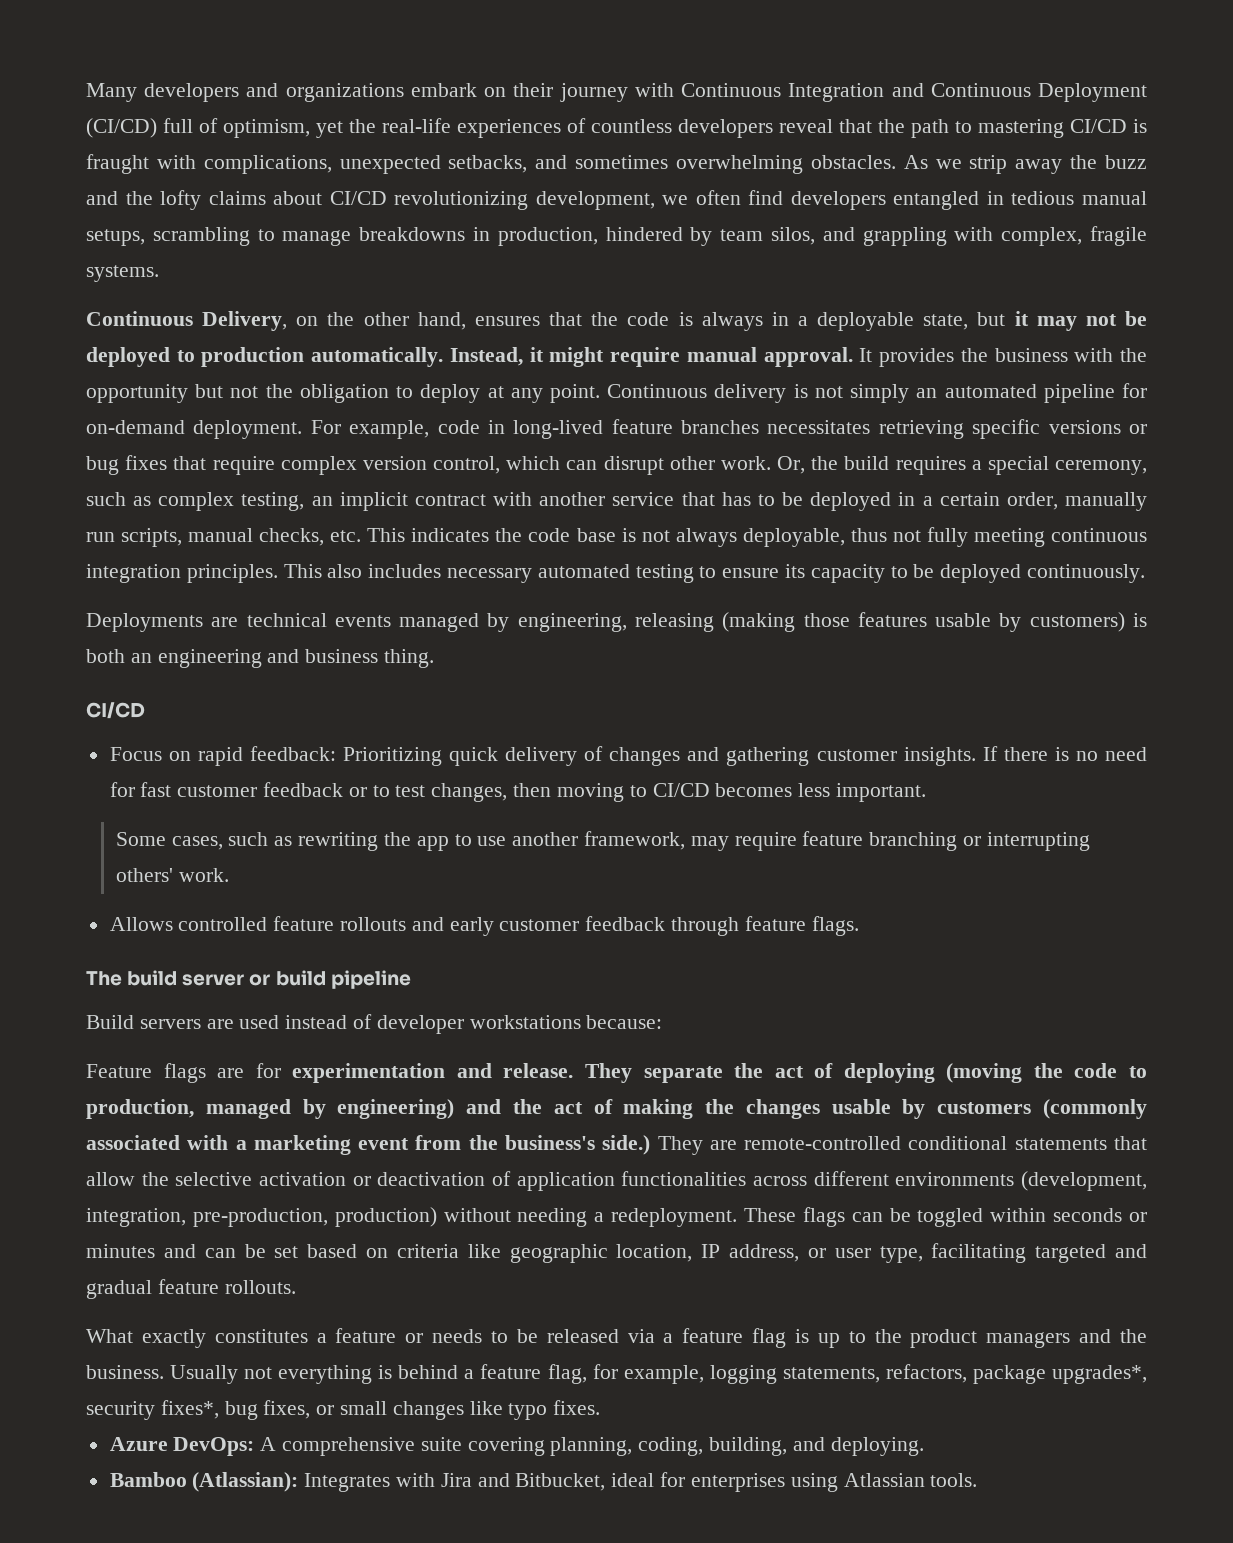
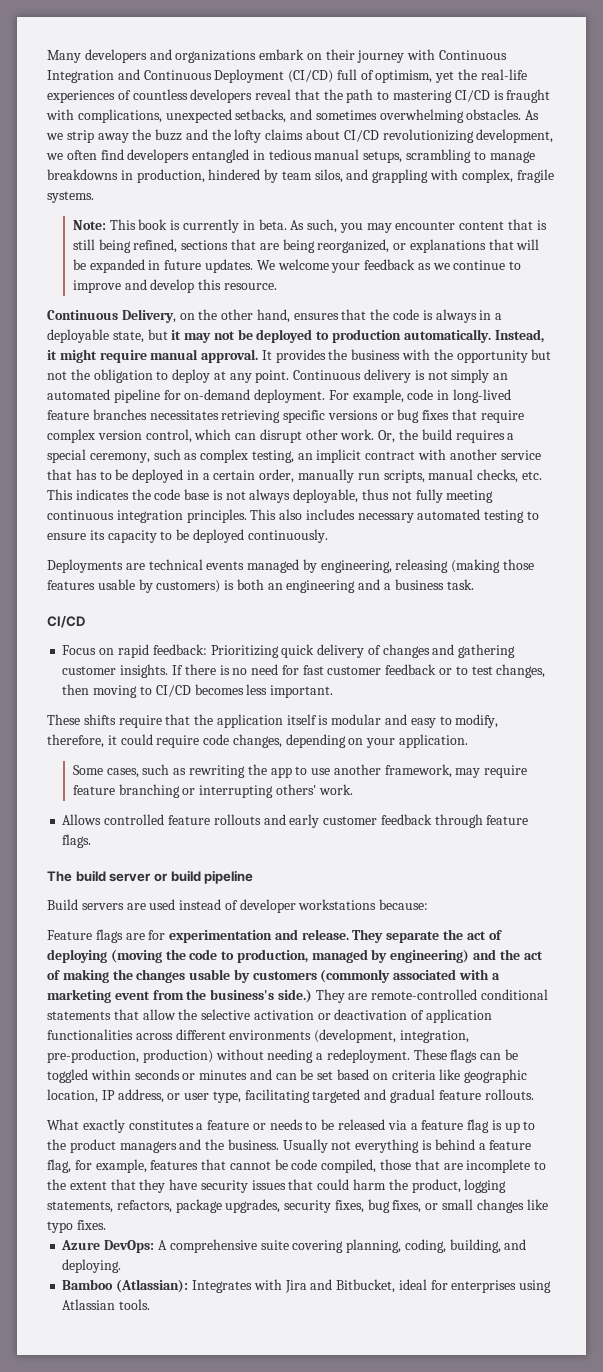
(159, 273) none -> [72,219,547,233] [72,239,540,253] [72,259,522,273] [72,279,278,293] // Note: This book is currently in beta. As such, you may encounter content that is still being refined, sections that are being reorganized, or explanations that will be expanded in future updates. We welcome your feedback as we continue to improve and develop this resource.
[305,649,435,668] business thing. -> [384,579,474,590] a business task.
(926, 792) none -> [47,714,499,728] [47,734,469,748] // These shifts require that the application itself is modular and easy to modify, therefore, it could require code changes, depending on your application.
(704, 1374) none -> [150,1159,547,1173] [47,1179,461,1193] features that cannot be code compiled, those that are incomplete to the extent that they have security issues that could harm the product,
[1052,1365,1148,1384] [86,1400,219,1420] upgrades*, security fixes*, -> [225,1199,364,1213] upgrades, security fixes,

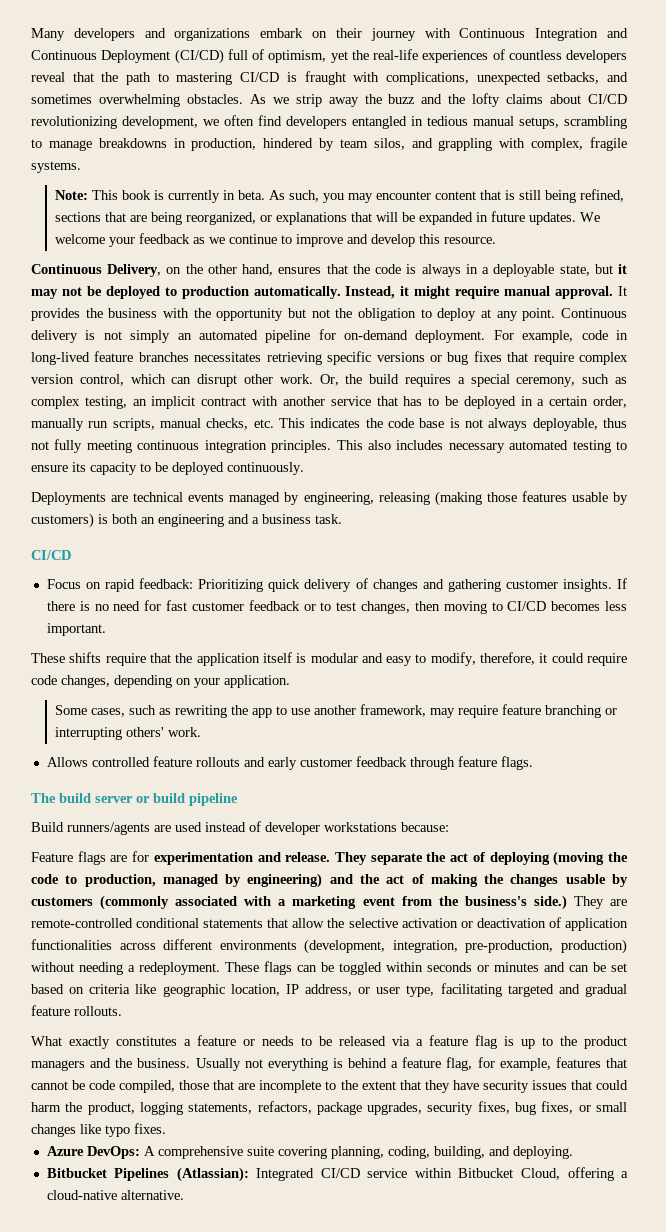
[81,903,124,910] servers -> [67,822,150,835] runners/agents
[62,1279,552,1293] [62,1299,151,1310] Bamboo (Atlassian): Integrates with Jira and Bitbucket, ideal for enterprises using Atlassian tools. -> [46,1167,628,1182] [46,1190,184,1200] Bitbucket Pipelines (Atlassian): Integrated CI/CD service within Bitbucket Cloud, offering a cloud-native alternative.

